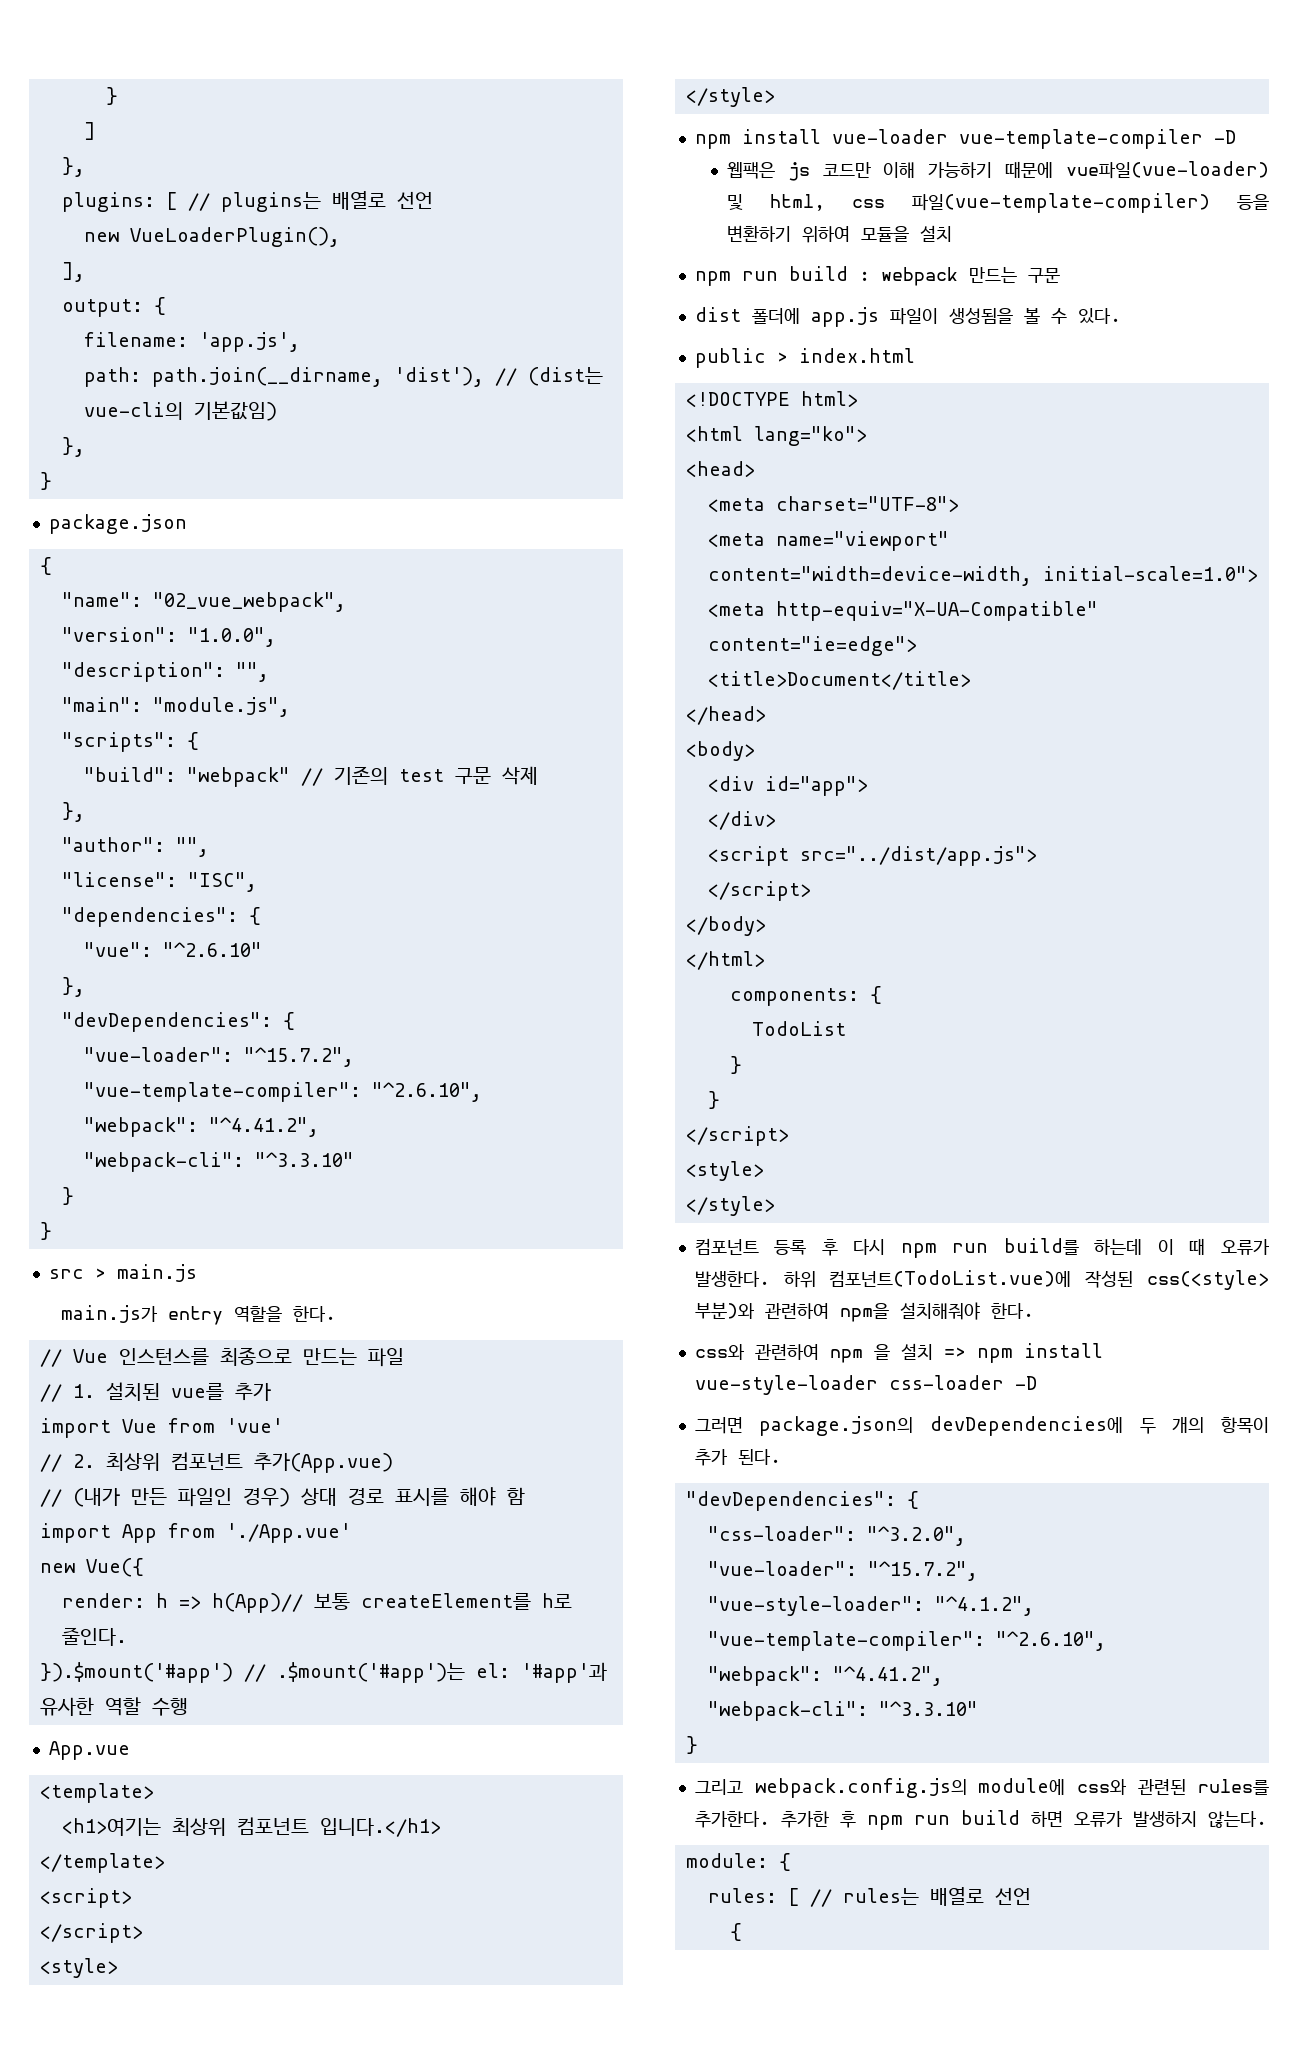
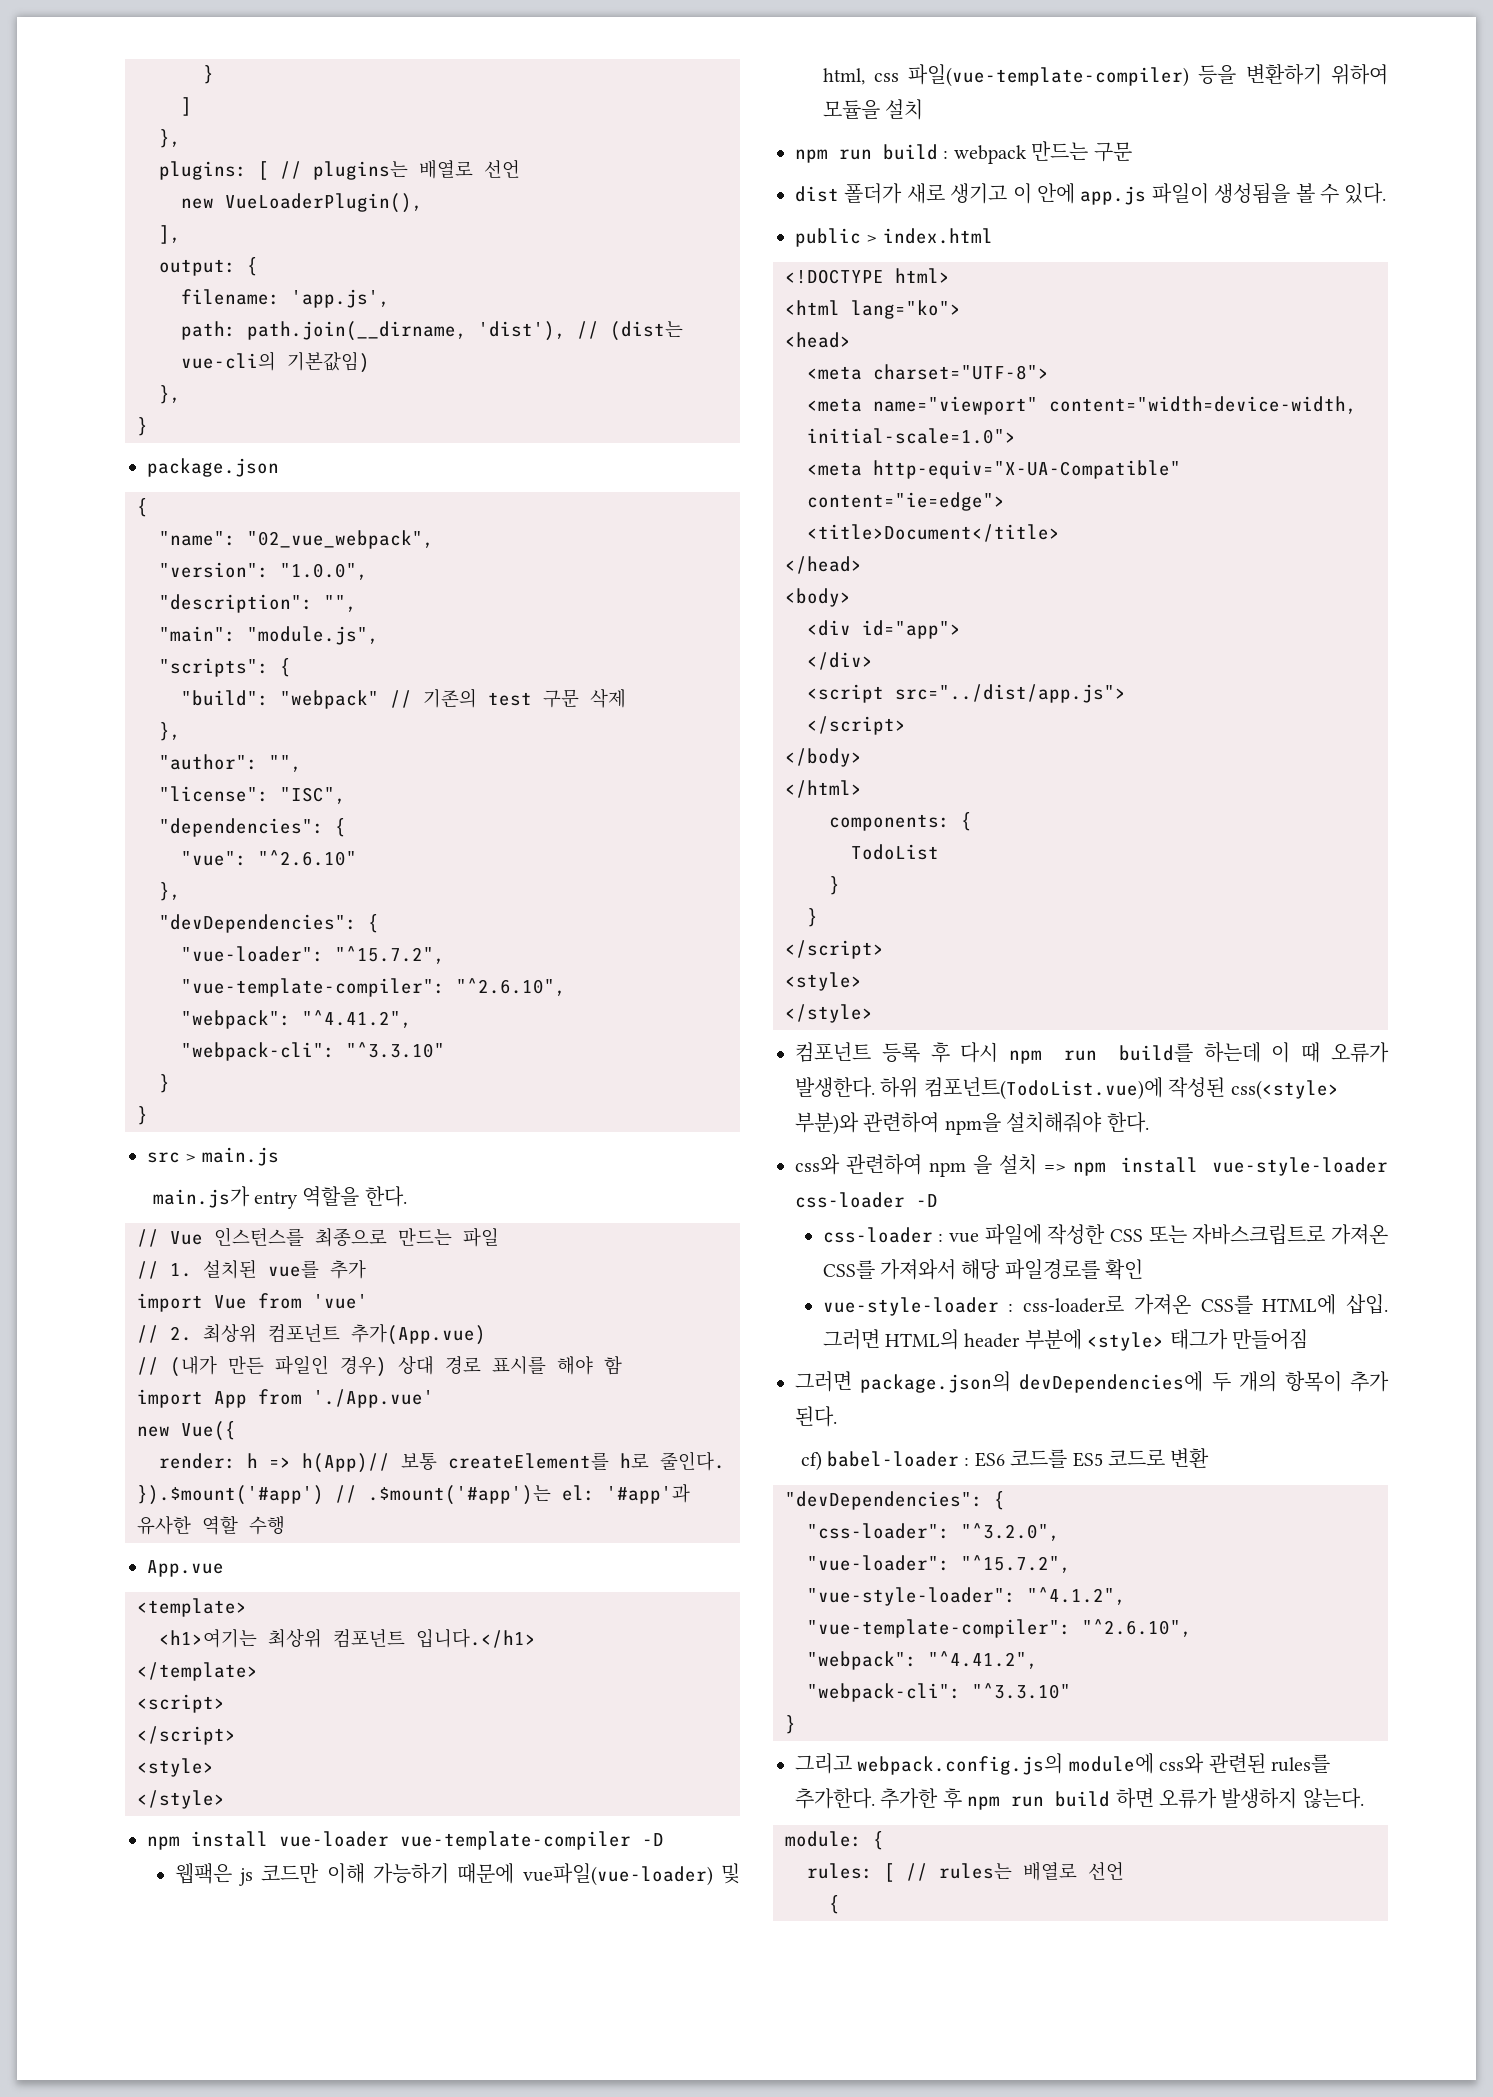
[751,308,800,324] 폴더에 -> [844,183,1075,204] 폴더가 새로 생기고 이 안에
(1037, 1383) none -> [822,1224,1388,1245] [822,1259,1144,1280] [822,1294,1388,1316] [822,1329,1308,1351] // css-loader : vue 파일에 작성한 CSS 또는 자바스크립트로 가져온 CSS를 가져와서 해당 파일경로를 확인 // vue-style-loader : css-loader로 가져온 CSS를 HTML에 삽입. 그러면 HTML의 header 부분에 <style> 태그가 만들어짐
(781, 1457) none -> [800,1448,1210,1471] // cf) babel-loader : ES6 코드를 ES5 코드로 변환

